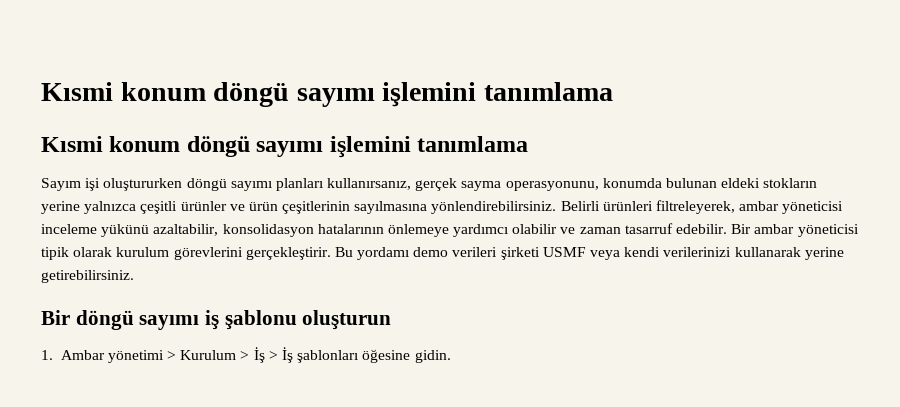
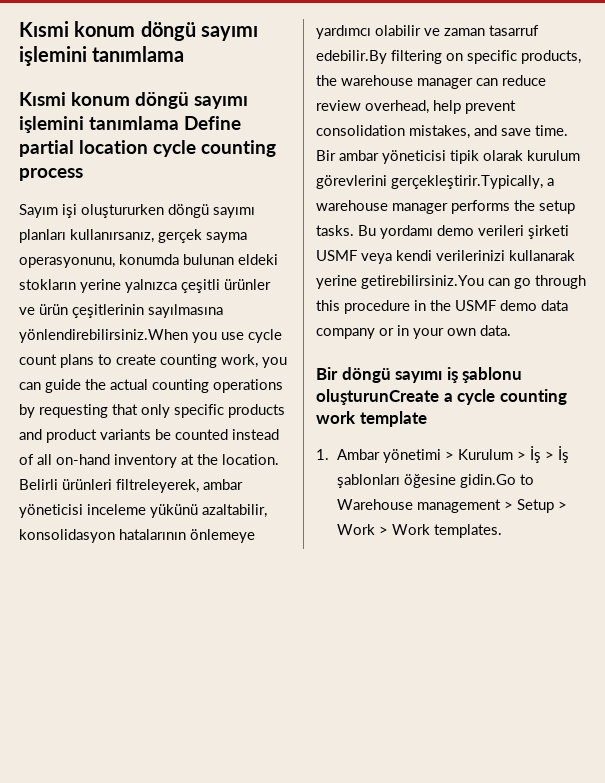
(529, 144) none -> [184,116,241,130] [19,140,276,157] [19,168,83,181] Define partial location cycle counting process
[431,201,557,214] yönlendirebilirsiniz. -> [19,329,282,343] [19,354,287,368] [19,379,283,393] [19,404,285,418] [19,429,279,443] [19,454,279,468] yönlendirebilirsiniz.When you use cycle count plans to create counting work, you can guide the actual counting operations by requesting that only specific products and product variants be counted instead of all on-hand inventory at the location.
[676,224,728,234] edebilir. -> [316,50,581,64] [316,75,546,89] [316,100,516,114] [316,125,568,139] edebilir.By filtering on specific products, the warehouse manager can reduce review overhead, help prevent consolidation mistakes, and save time.
[245,247,331,260] gerçekleştirir. -> [391,175,554,189] [316,200,575,214] [316,225,354,236] gerçekleştirir.Typically, a warehouse manager performs the setup tasks.
[41,270,134,283] getirebilirsiniz. -> [361,275,586,289] [316,300,568,314] [316,325,511,339] getirebilirsiniz.You can go through this procedure in the USMF demo data company or in your own data.
[302,310,392,330] oluşturun -> [316,389,567,405] [316,411,427,427] oluşturunCreate a cycle counting work template
[414,350,451,363] gidin. -> [459,474,534,488] [336,499,567,513] [336,524,502,538] gidin.Go to Warehouse management > Setup > Work > Work templates.

